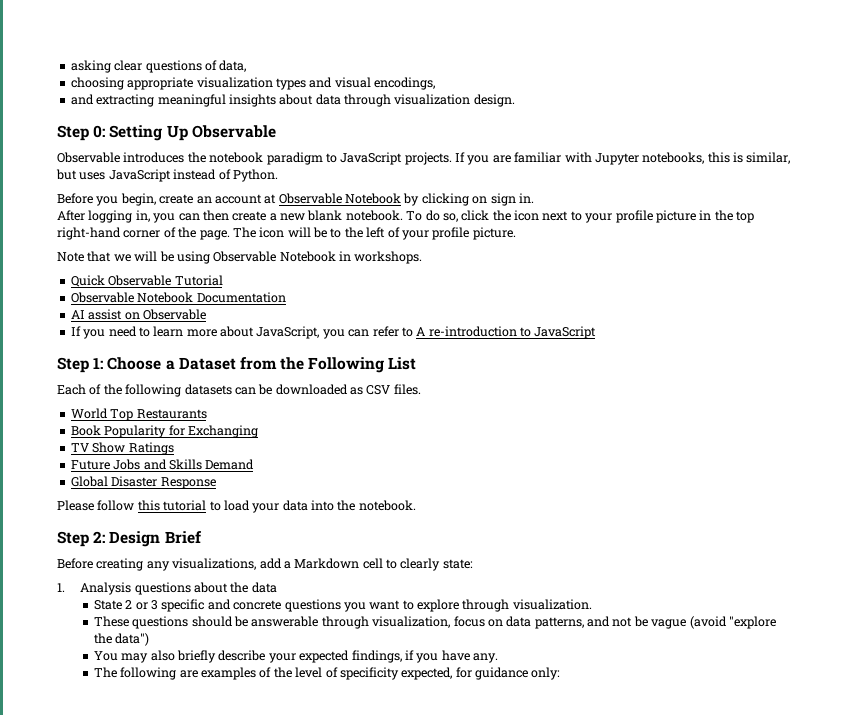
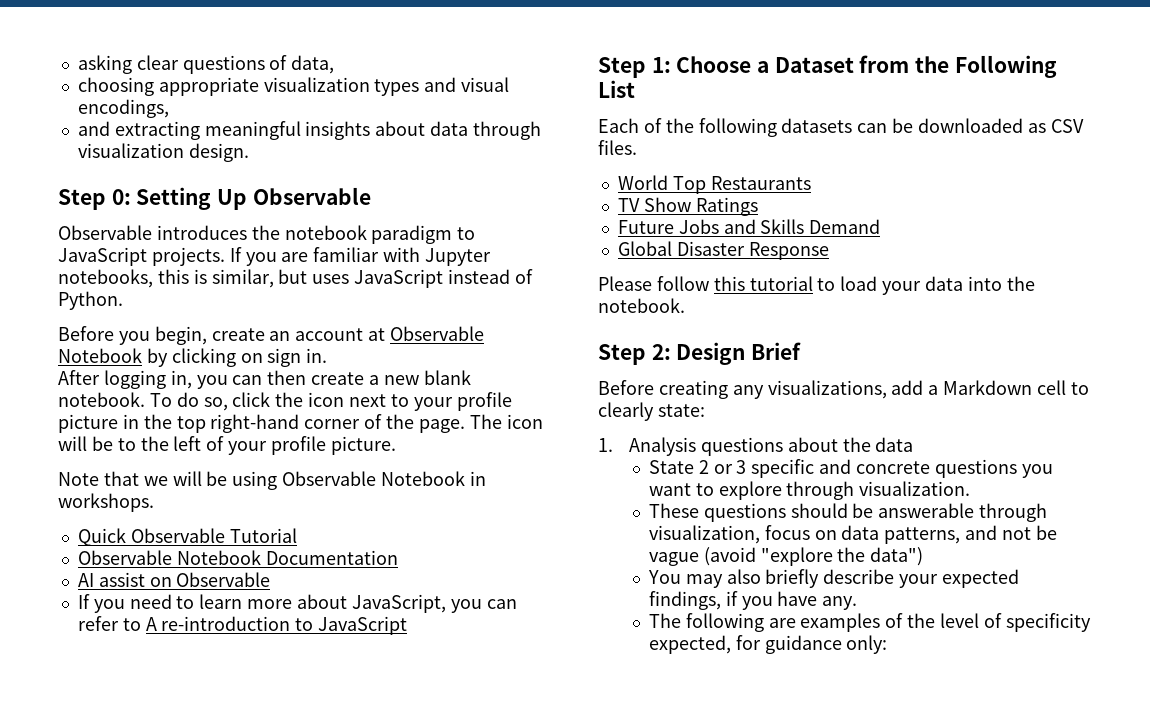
[70,425,258,438] // Book Popularity for Exchanging -> (811, 183) none

